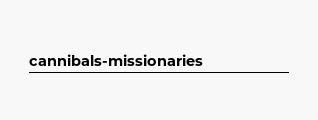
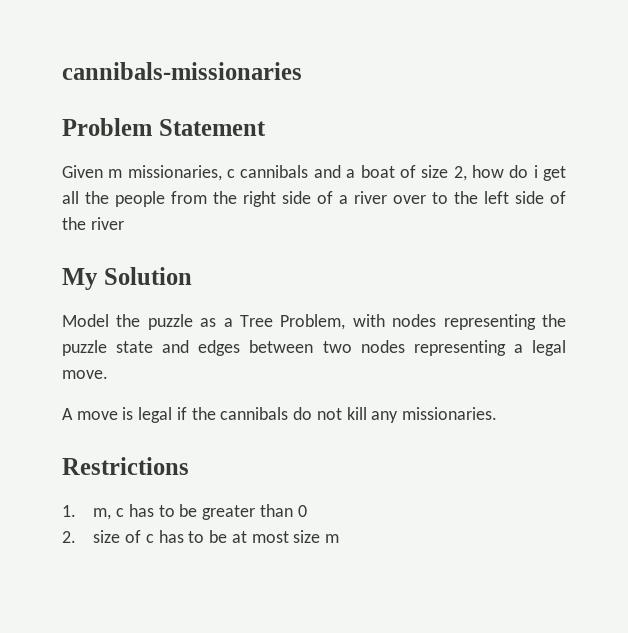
(203, 60) none -> [62,118,266,136] [62,165,566,181] [62,191,566,207] [62,217,124,230] [62,267,192,290] [62,314,566,330] [62,340,566,356] [62,370,108,379] [62,407,497,423] [62,457,189,475] [62,504,307,520] [62,530,339,543] // Problem Statement // Given m missionaries, c cannibals and a boat of size 2, how do i get all the people from the right side of a river over to the left side of the river // My Solution // Model the puzzle as a Tree Problem, with nodes representing the puzzle state and edges between two nodes representing a legal move. // A move is legal if the cannibals do not kill any missionaries. // Restrictions // 1. m, c has to be greater than 0 // 2. size of c has to be at most size m

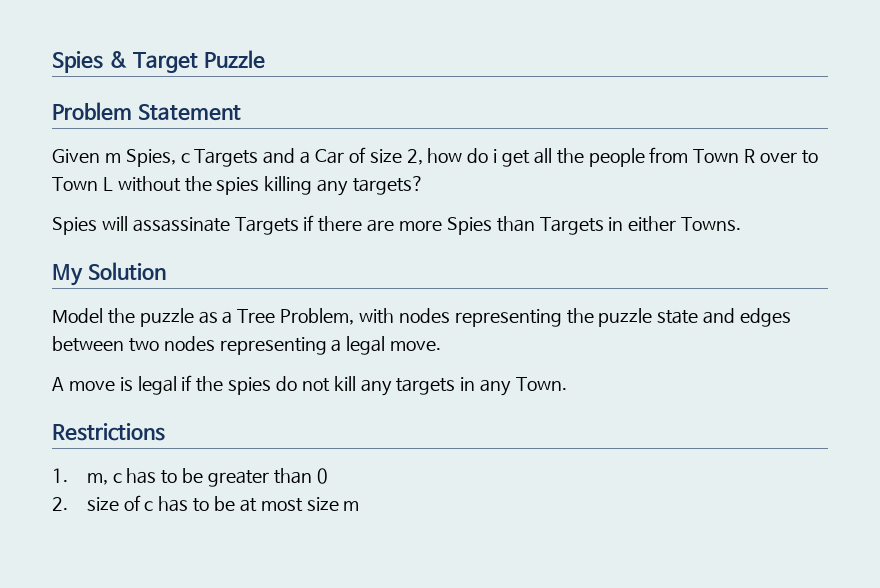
[62,62,302,80] cannibals-missionaries -> [52,50,265,73] Spies & Target Puzzle
[127,165,309,181] missionaries, c cannibals -> [125,149,259,167] Spies, c Targets
[360,165,395,178] boat -> [314,149,344,164] Car
[213,191,566,207] [62,217,124,230] the right side of a river over to the left side of the river -> [693,149,818,164] [52,176,424,196] [52,215,742,235] Town R over to Town L without the spies killing any targets? // Spies will assassinate Targets if there are more Spies than Targets in either Towns.
[220,407,289,420] cannibals -> [228,377,272,395] spies
[401,407,497,420] missionaries. -> [396,377,568,396] targets in any Town.

